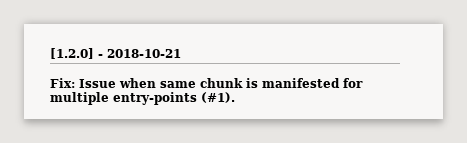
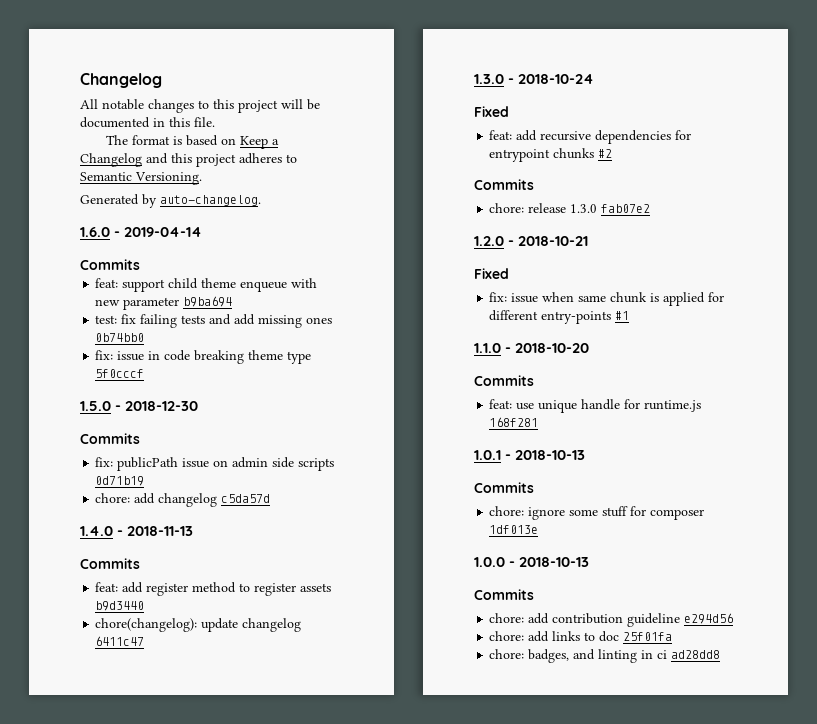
[50,48,94,59] [1.2.0] -> [80,73,162,88] [80,99,320,113] [80,117,215,128] [106,135,280,149] [80,153,297,167] [80,172,202,185] [80,194,261,208] [80,227,203,237] [80,259,140,270] [95,278,318,292] [95,296,233,310] [95,314,333,328] [95,333,145,342] [95,350,312,364] [95,369,145,378] [80,401,199,411] [80,433,140,444] [95,457,335,471] [95,476,145,486] [95,493,271,507] [80,526,194,536] [80,558,140,569] [95,582,332,596] [95,601,145,611] [95,618,302,632] [95,636,145,646] [474,74,595,84] [474,106,509,117] [489,130,692,144] [489,148,613,162] [474,179,534,190] [489,203,651,213] [474,236,504,246] Changelog // All notable changes to this project will be documented in this file. // The format is based on Keep a Changelog and this project adheres to Semantic Versioning. // Generated by auto-changelog. // 1.6.0 - 2019-04-14 // Commits // feat: support child theme enqueue with new parameter b9ba694 // test: fix failing tests and add missing ones 0b74bb0 // fix: issue in code breaking theme type 5f0cccf // 1.5.0 - 2018-12-30 // Commits // fix: publicPath issue on admin side scripts 0d71b19 // chore: add changelog c5da57d // 1.4.0 - 2018-11-13 // Commits // feat: add register method to register assets b9d3440 // chore(changelog): update changelog 6411c47 // 1.3.0 - 2018-10-24 // Fixed // feat: add recursive dependencies for entrypoint chunks #2 // Commits // chore: release 1.3.0 fab07e2 // 1.2.0
[50,78,116,88] Fix: Issue -> [474,268,509,279] [489,292,539,303] Fixed // fix: issue
[262,78,363,88] [50,92,235,105] manifested for multiple entry-points (#1). -> [663,292,725,306] [489,310,630,324] [474,343,590,353] [474,375,534,386] [489,399,702,413] [489,417,539,427] [474,450,586,460] [474,482,534,493] [489,506,705,520] [489,525,539,534] [474,557,590,567] [474,589,534,600] [489,613,734,627] [489,631,673,642] [489,649,721,663] applied for different entry-points #1 // 1.1.0 - 2018-10-20 // Commits // feat: use unique handle for runtime.js 168f281 // 1.0.1 - 2018-10-13 // Commits // chore: ignore some stuff for composer 1df013e // 1.0.0 - 2018-10-13 // Commits // chore: add contribution guideline e294d56 // chore: add links to doc 25f01fa // chore: badges, and linting in ci ad28dd8

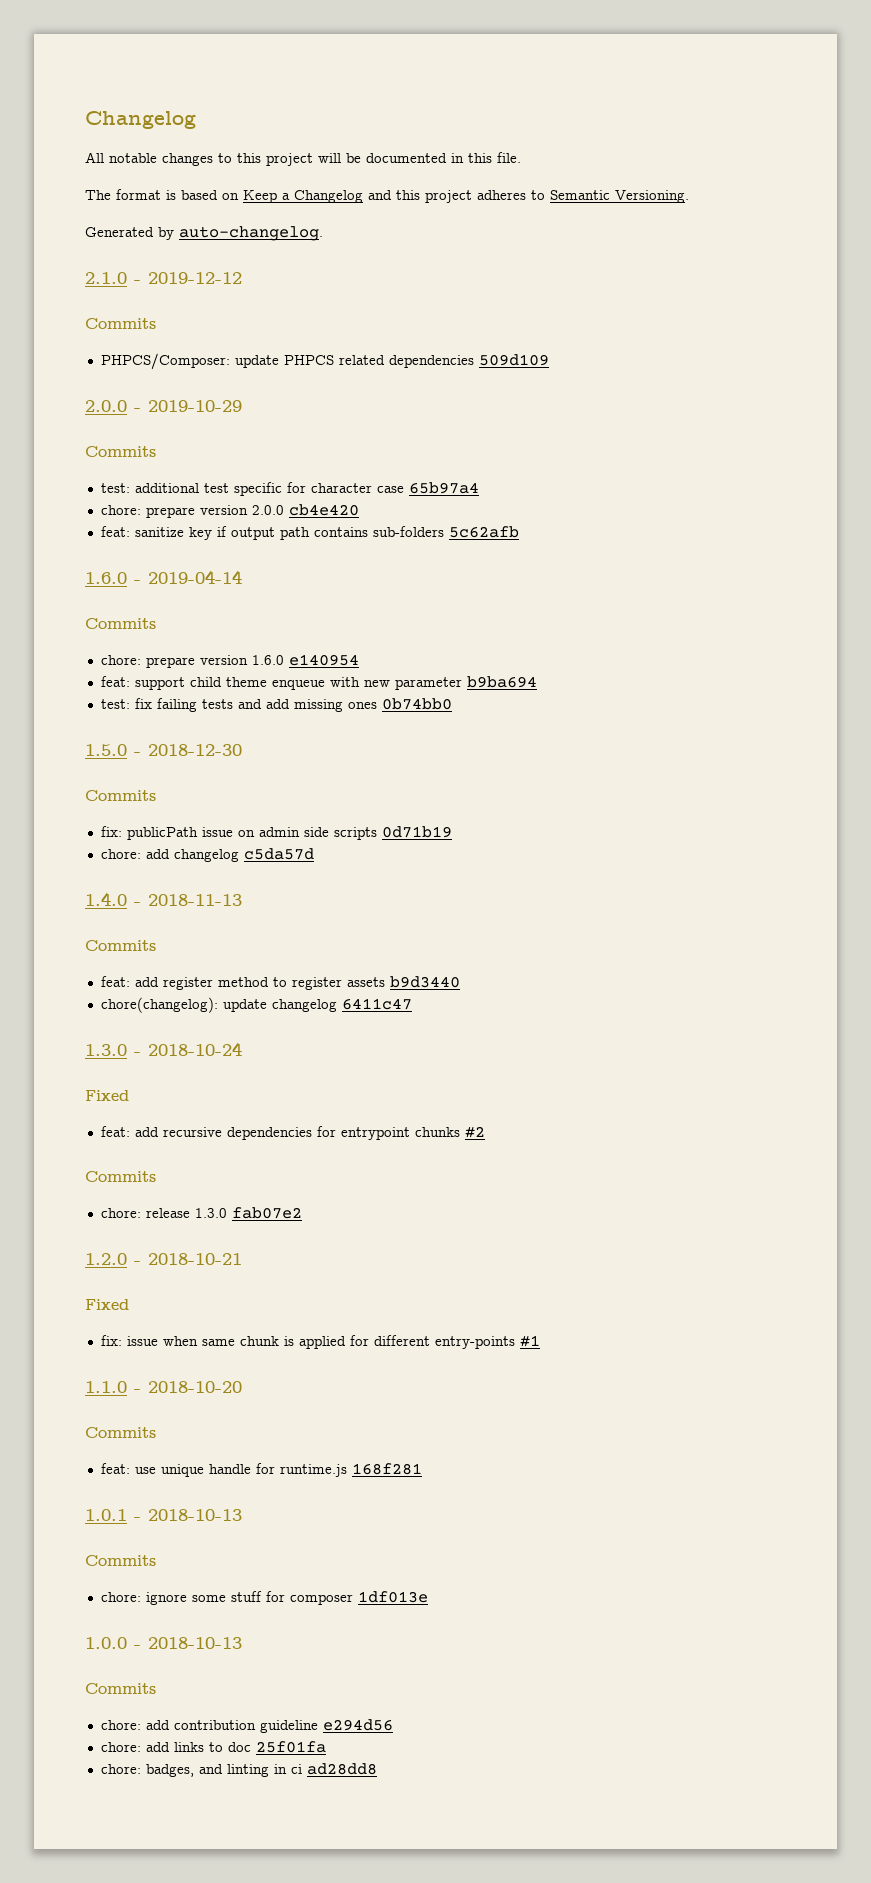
(261, 200) none -> [85,272,242,284] [85,318,156,329] [100,353,549,370] [85,400,242,412] [85,446,156,457] [100,482,479,496] [100,504,359,518] [100,526,519,540] // 2.1.0 - 2019-12-12 // Commits // PHPCS/Composer: update PHPCS related dependencies 509d109 // 2.0.0 - 2019-10-29 // Commits // test: additional test specific for character case 65b97a4 // chore: prepare version 2.0.0 cb4e420 // feat: sanitize key if output path contains sub-folders 5c62afb
(140, 264) none -> [100,654,359,668] // chore: prepare version 1.6.0 e140954
[95,350,312,364] [95,369,145,378] // fix: issue in code breaking theme type 5f0cccf -> (452, 704) none

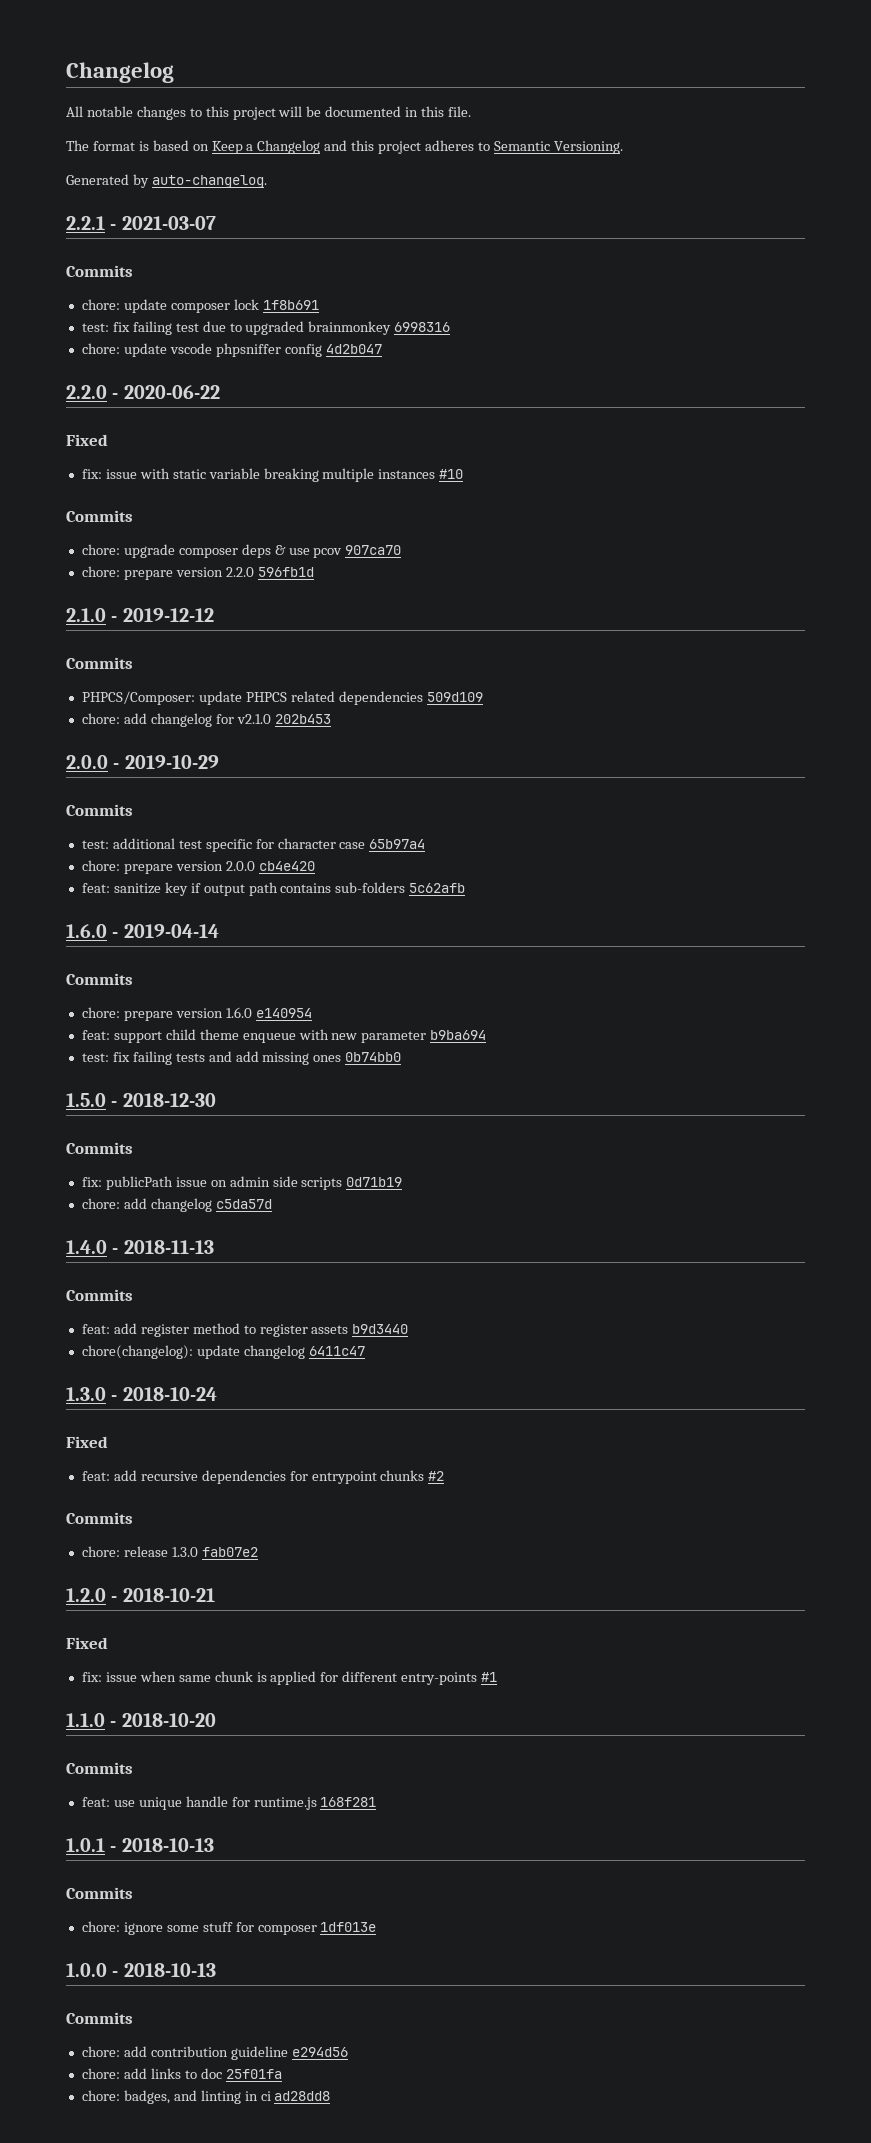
(323, 233) none -> [66,216,216,230] [66,265,133,277] [81,299,319,313] [81,321,451,335] [81,343,382,357] [66,385,220,399] [66,434,108,446] [81,468,464,482] [66,510,133,522] [81,544,402,558] [81,566,314,580] // 2.2.1 - 2021-03-07 // Commits // chore: update composer lock 1f8b691 // test: fix failing test due to upgraded brainmonkey 6998316 // chore: update vscode phpsniffer config 4d2b047 // 2.2.0 - 2020-06-22 // Fixed // fix: issue with static variable breaking multiple instances #10 // Commits // chore: upgrade composer deps & use pcov 907ca70 // chore: prepare version 2.2.0 596fb1d
(549, 360) none -> [81,713,331,727] // chore: add changelog for v2.1.0 202b453

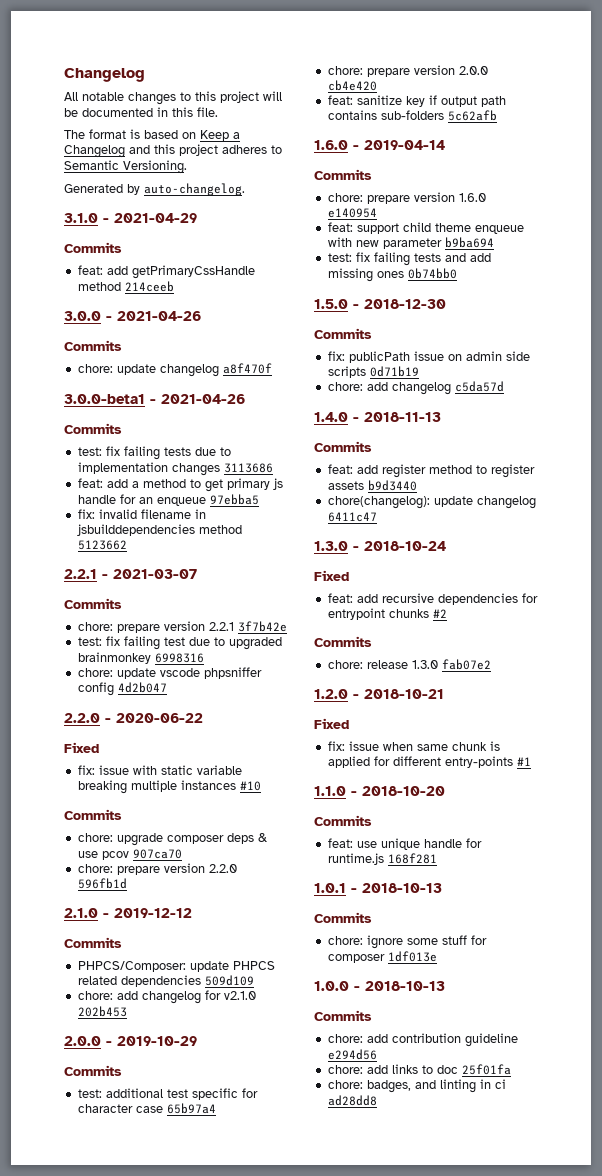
(267, 181) none -> [64,213,197,223] [64,242,122,253] [77,265,255,279] [77,281,174,292] [64,311,201,321] [64,340,122,351] [77,363,272,377] [64,394,245,404] [64,423,122,434] [77,446,231,460] [77,462,273,476] [77,478,283,492] [77,494,259,506] [77,509,206,519] [76,524,242,536] [77,540,127,550] // 3.1.0 - 2021-04-29 // Commits // feat: add getPrimaryCssHandle method 214ceeb // 3.0.0 - 2021-04-26 // Commits // chore: update changelog a8f470f // 3.0.0-beta1 - 2021-04-26 // Commits // test: fix failing tests due to implementation changes 3113686 // feat: add a method to get primary js handle for an enqueue 97ebba5 // fix: invalid filename in jsbuilddependencies method 5123662
[123,299,319,313] update composer lock 1f8b691 -> [116,621,287,633] prepare version 2.2.1 3f7b42e

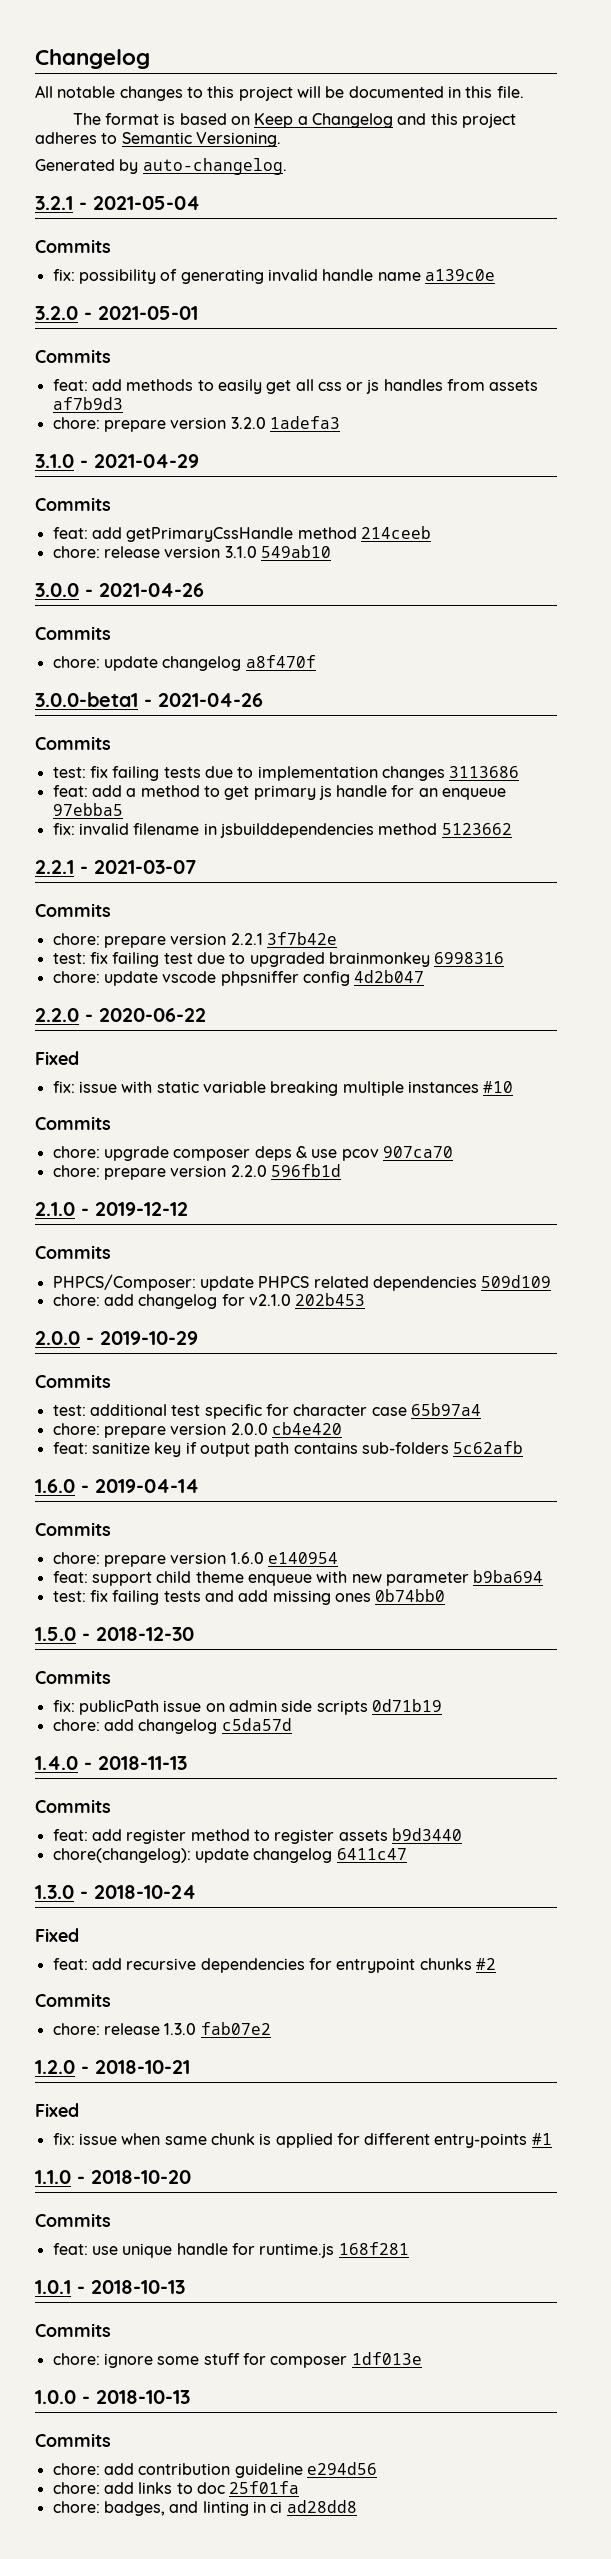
(245, 189) none -> [35,196,200,210] [35,239,111,253] [52,269,495,284] [35,306,198,320] [35,349,111,363] [52,379,539,394] [52,397,123,410] [52,416,340,432] // 3.2.1 - 2021-05-04 // Commits // fix: possibility of generating invalid handle name a139c0e // 3.2.0 - 2021-05-01 // Commits // feat: add methods to easily get all css or js handles from assets af7b9d3 // chore: prepare version 3.2.0 1adefa3
(174, 286) none -> [52,545,331,558] // chore: release version 3.1.0 549ab10

